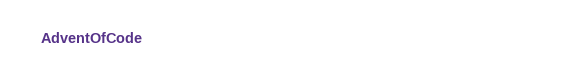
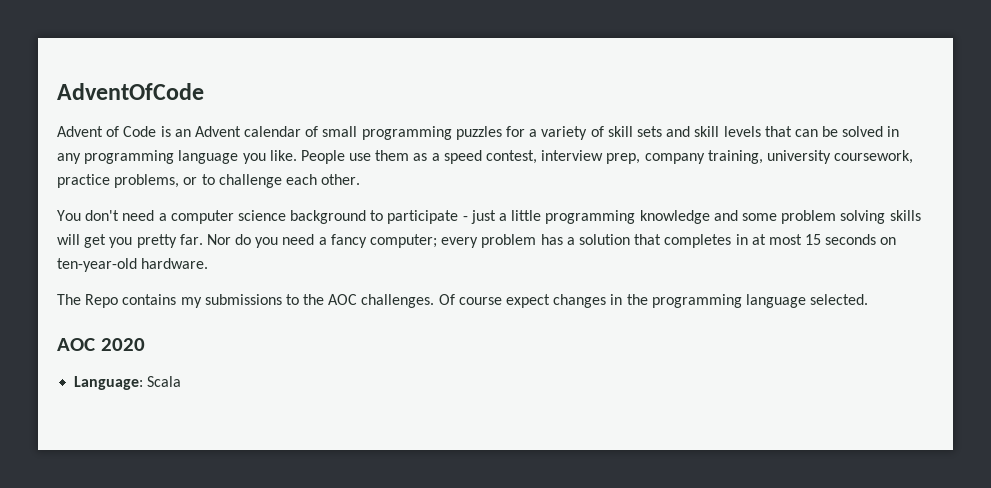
(142, 37) none -> [57,126,900,140] [57,150,914,164] [57,174,361,188] [57,210,921,224] [57,234,897,248] [57,258,209,272] [57,294,869,308] [57,338,145,351] [74,376,182,390] // Advent of Code is an Advent calendar of small programming puzzles for a variety of skill sets and skill levels that can be solved in any programming language you like. People use them as a speed contest, interview prep, company training, university coursework, practice problems, or to challenge each other. // You don't need a computer science background to participate - just a little programming knowledge and some problem solving skills will get you pretty far. Nor do you need a fancy computer; every problem has a solution that completes in at most 15 seconds on ten-year-old hardware. // The Repo contains my submissions to the AOC challenges. Of course expect changes in the programming language selected. // AOC 2020 // Language: Scala

